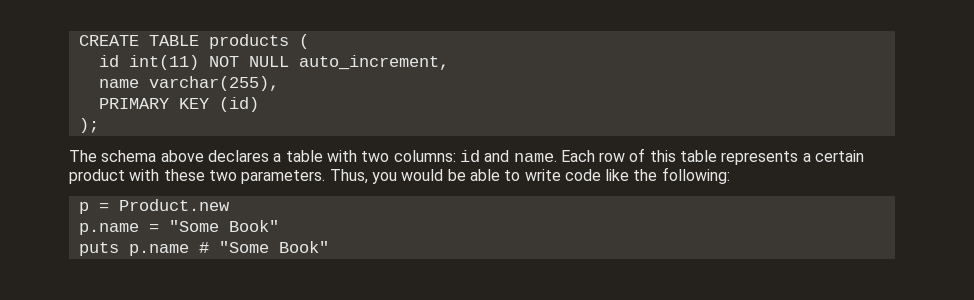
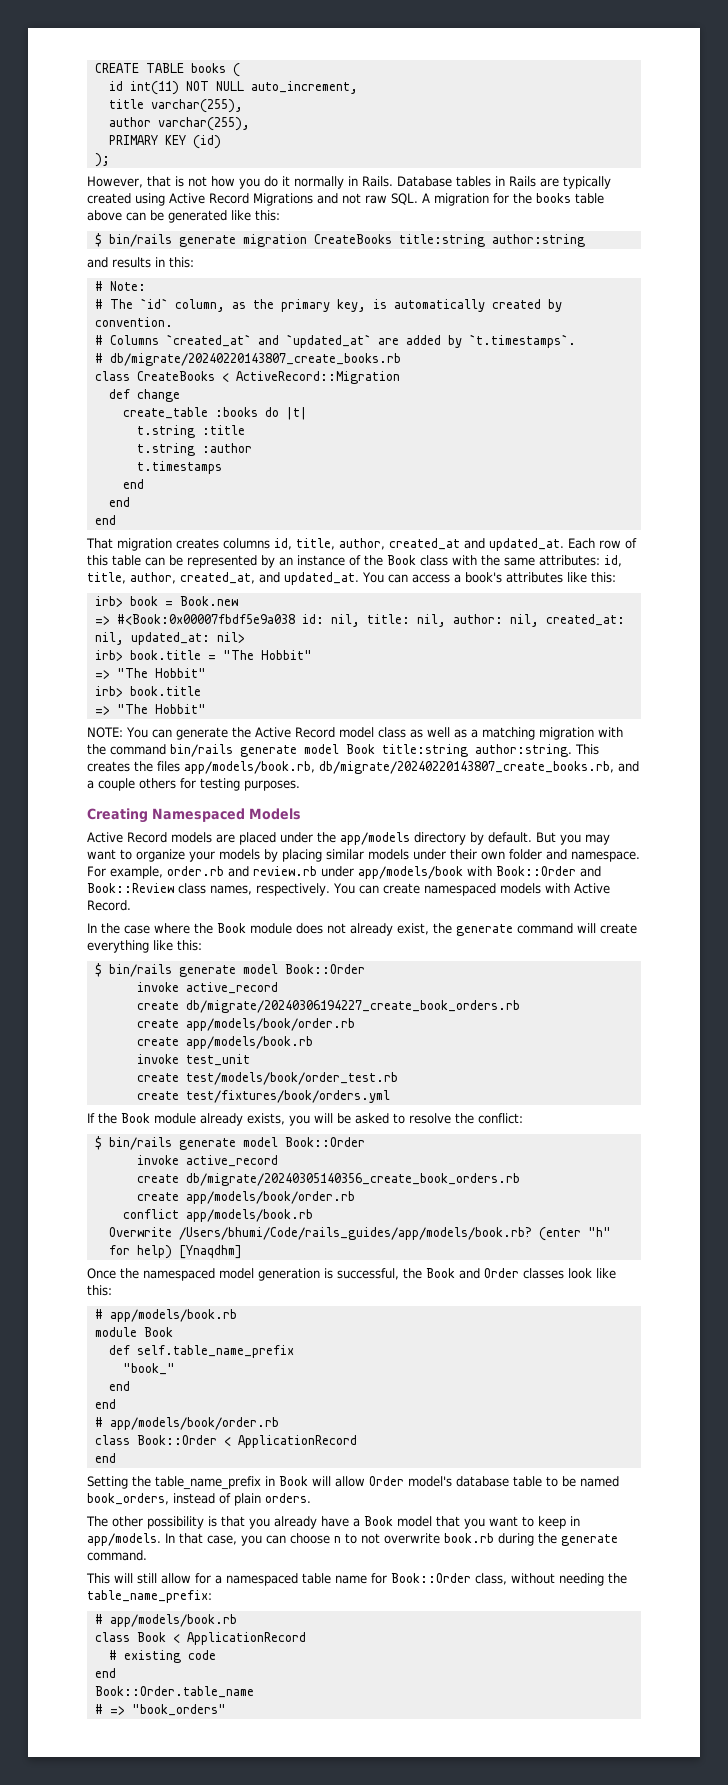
[208,34,289,49] products -> [190,63,226,73] books
[98,79,139,88] name -> [108,99,243,113] [108,117,151,127] title varchar(255), // author
[69,150,557,162] The schema above declares a table with two columns: id and name. -> [87,176,611,189] [87,193,604,206] [87,210,280,223] [94,233,585,247] [87,257,194,268] [94,281,146,291] [94,298,562,312] [94,317,173,327] [94,334,576,348] [94,353,401,366] [94,371,400,384] [108,389,180,402] [122,407,307,420] [136,425,245,438] [136,443,252,456] [136,461,222,474] [122,479,144,489] [108,497,130,507] [94,515,116,525] [86,538,564,551] However, that is not how you do it normally in Rails. Database tables in Rails are typically created using Active Record Migrations and not raw SQL. A migration for the books table above can be generated like this: // $ bin/rails generate migration CreateBooks title:string author:string // and results in this: // # Note: // # The `id` column, as the primary key, is automatically created by convention. // # Columns `created_at` and `updated_at` are added by `t.timestamps`. // # db/migrate/20240220143807_create_books.rb // class CreateBooks < ActiveRecord::Migration // def change // create_table :books do |t| // t.string :title // t.string :author // t.timestamps // end // end // end // That migration creates columns id, title, author, created_at and updated_at.
[721,150,865,165] [69,167,730,184] [78,199,230,214] [78,220,279,235] [78,241,329,256] represents a certain product with these two parameters. Thus, you would be able to write code like the following: // p = Product.new // p.name = "Some Book" // puts p.name # "Some Book" -> [145,555,622,568] [87,572,616,585] [94,596,238,607] [94,614,625,627] [94,632,245,645] [94,650,312,661] [94,668,206,679] [94,686,201,697] [94,704,206,715] [87,727,623,740] [87,744,599,757] [87,761,639,774] [87,778,300,791] [87,808,301,823] [87,832,610,845] [87,849,640,862] [87,866,601,879] [87,883,610,896] [87,900,131,911] [87,923,637,936] [87,940,202,953] [94,963,365,977] [136,982,278,994] [136,1000,520,1013] [136,1018,355,1031] [136,1036,313,1049] [136,1054,250,1066] [136,1072,398,1085] [136,1090,390,1103] [87,1113,523,1126] [94,1136,365,1150] [136,1155,278,1167] [136,1173,520,1186] [136,1191,355,1204] [122,1209,313,1222] [108,1227,611,1241] [108,1245,242,1259] [87,1268,616,1281] [87,1285,112,1296] [94,1309,237,1322] [94,1327,173,1337] [108,1345,294,1358] [122,1363,175,1375] [108,1381,130,1391] [94,1399,116,1409] [94,1417,279,1430] [94,1435,357,1448] [94,1453,116,1463] [87,1476,619,1490] [87,1493,311,1506] [86,1516,580,1529] [87,1533,618,1546] [87,1550,147,1561] [86,1573,627,1586] [87,1590,212,1603] [94,1614,237,1627] [94,1632,306,1645] [108,1650,216,1663] [94,1668,116,1678] [94,1686,254,1698] [94,1704,226,1716] can be represented by an instance of the Book class with the same attributes: id, title, author, created_at, and updated_at. You can access a book's attributes like this: // irb> book = Book.new // => #<Book:0x00007fbdf5e9a038 id: nil, title: nil, author: nil, created_at: nil, updated_at: nil> // irb> book.title = "The Hobbit" // => "The Hobbit" // irb> book.title // => "The Hobbit" // NOTE: You can generate the Active Record model class as well as a matching migration with the command bin/rails generate model Book title:string author:string. This creates the files app/models/book.rb, db/migrate/20240220143807_create_books.rb, and a couple others for testing purposes. // Creating Namespaced Models // Active Record models are placed under the app/models directory by default. But you may want to organize your models by placing similar models under their own folder and namespace. For example, order.rb and review.rb under app/models/book with Book::Order and Book::Review class names, respectively. You can create namespaced models with Active Record. // In the case where the Book module does not already exist, the generate command will create everything like this: // $ bin/rails generate model Book::Order // invoke active_record // create db/migrate/20240306194227_create_book_orders.rb // create app/models/book/order.rb // create app/models/book.rb // invoke test_unit // create test/models/book/order_test.rb // create test/fixtures/book/orders.yml // If the Book module already exists, you will be asked to resolve the conflict: // $ bin/rails generate model Book::Order // invoke active_record // create db/migrate/20240305140356_create_book_orders.rb // create app/models/book/order.rb // conflict app/models/book.rb // Overwrite /Users/bhumi/Code/rails_guides/app/models/book.rb? (enter "h" for help) [Ynaqdhm] // Once the namespaced model generation is successful, the Book and Order classes look like this: // # app/models/book.rb // module Book // def self.table_name_prefix // "book_" // end // end // # app/models/book/order.rb // class Book::Order < ApplicationRecord // end // Setting the table_name_prefix in Book will allow Order model's database table to be named book_orders, instead of plain orders. // The other possibility is that you already have a Book model that you want to keep in app/models. In that case, you can choose n to not overwrite book.rb during the generate command. // This will still allow for a namespaced table name for Book::Order class, without needing the table_name_prefix: // # app/models/book.rb // class Book < ApplicationRecord // # existing code // end // Book::Order.table_name // # => "book_orders"

